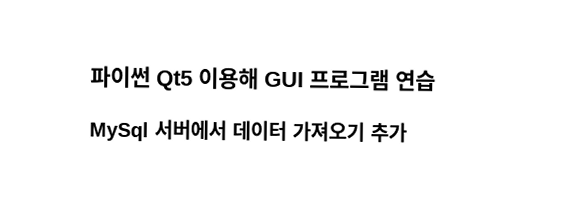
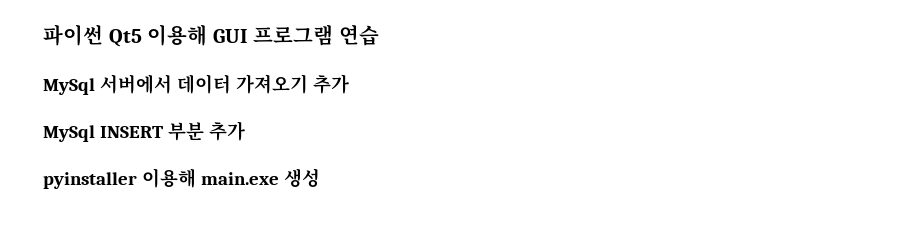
(407, 132) none -> [43,121,245,142] [43,168,320,189] // MySql INSERT 부분 추가 // pyinstaller 이용해 main.exe 생성

